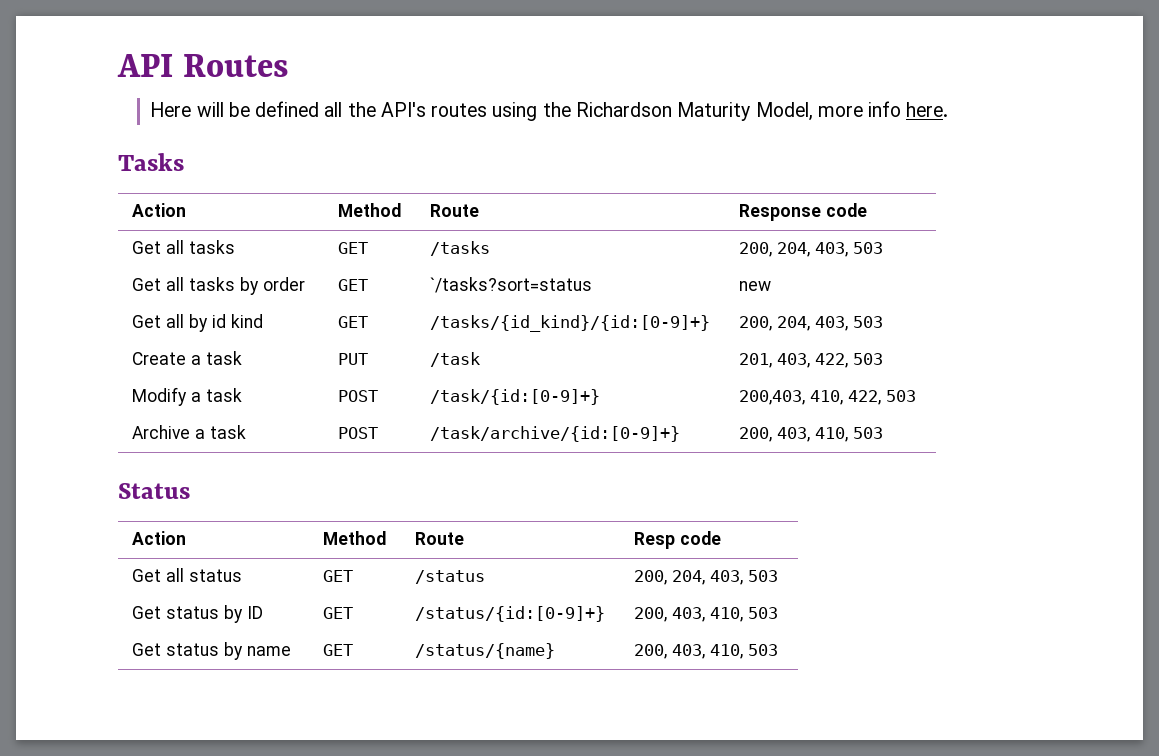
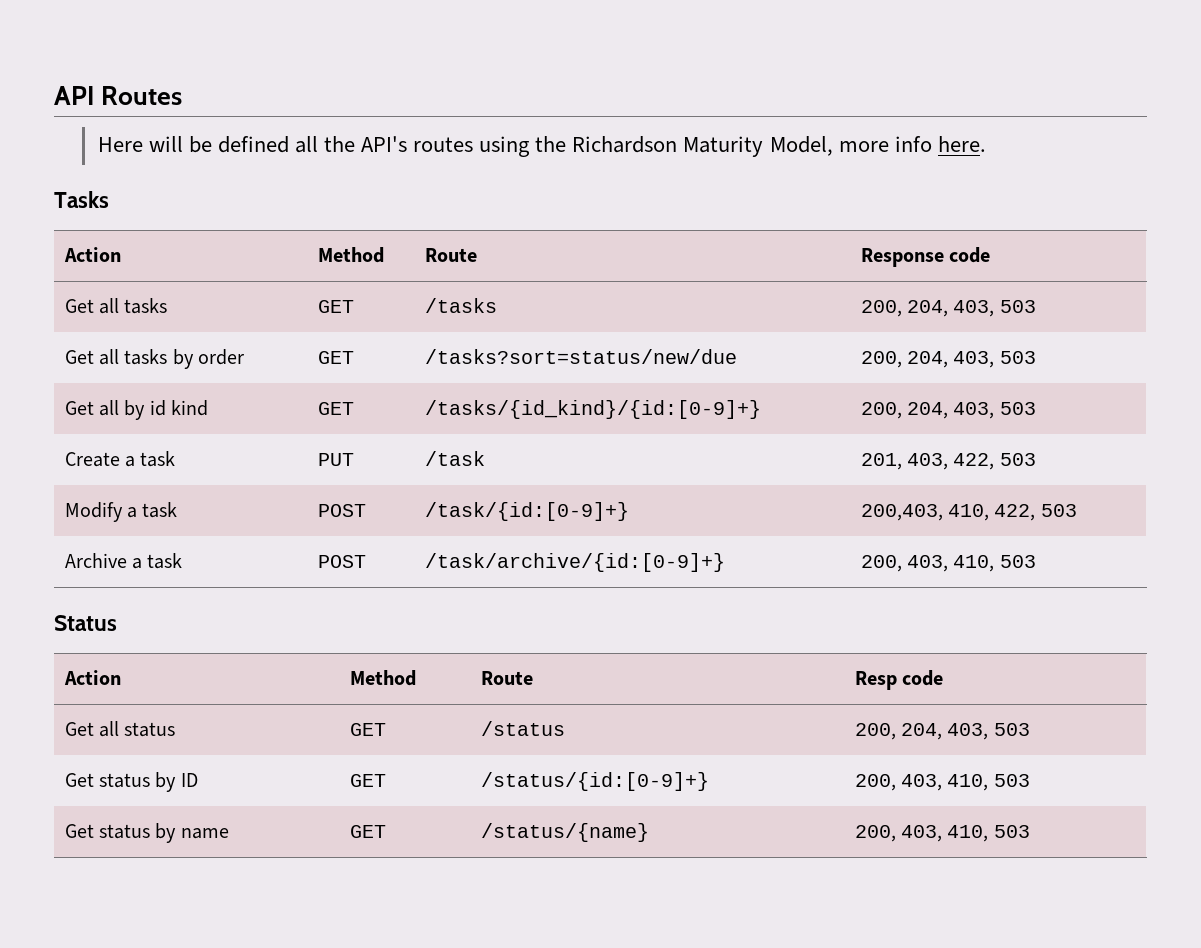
[430,277,593,293] [739,281,772,291] `/tasks?sort=status | new -> [424,349,737,364] [860,351,1036,368] /tasks?sort=status/new/due | 200, 204, 403, 503

